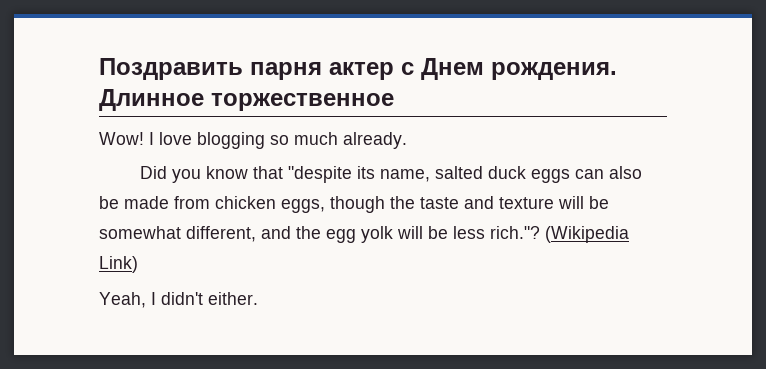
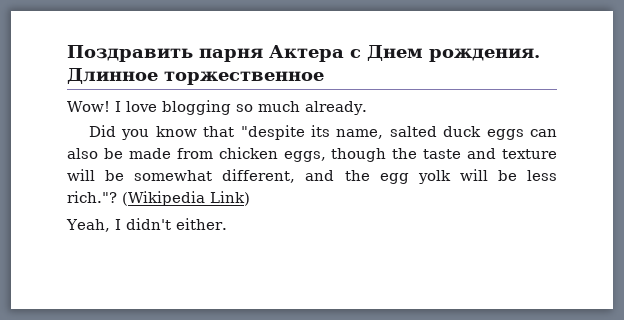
[329,62,394,80] актер -> [269,45,344,62] Актера

